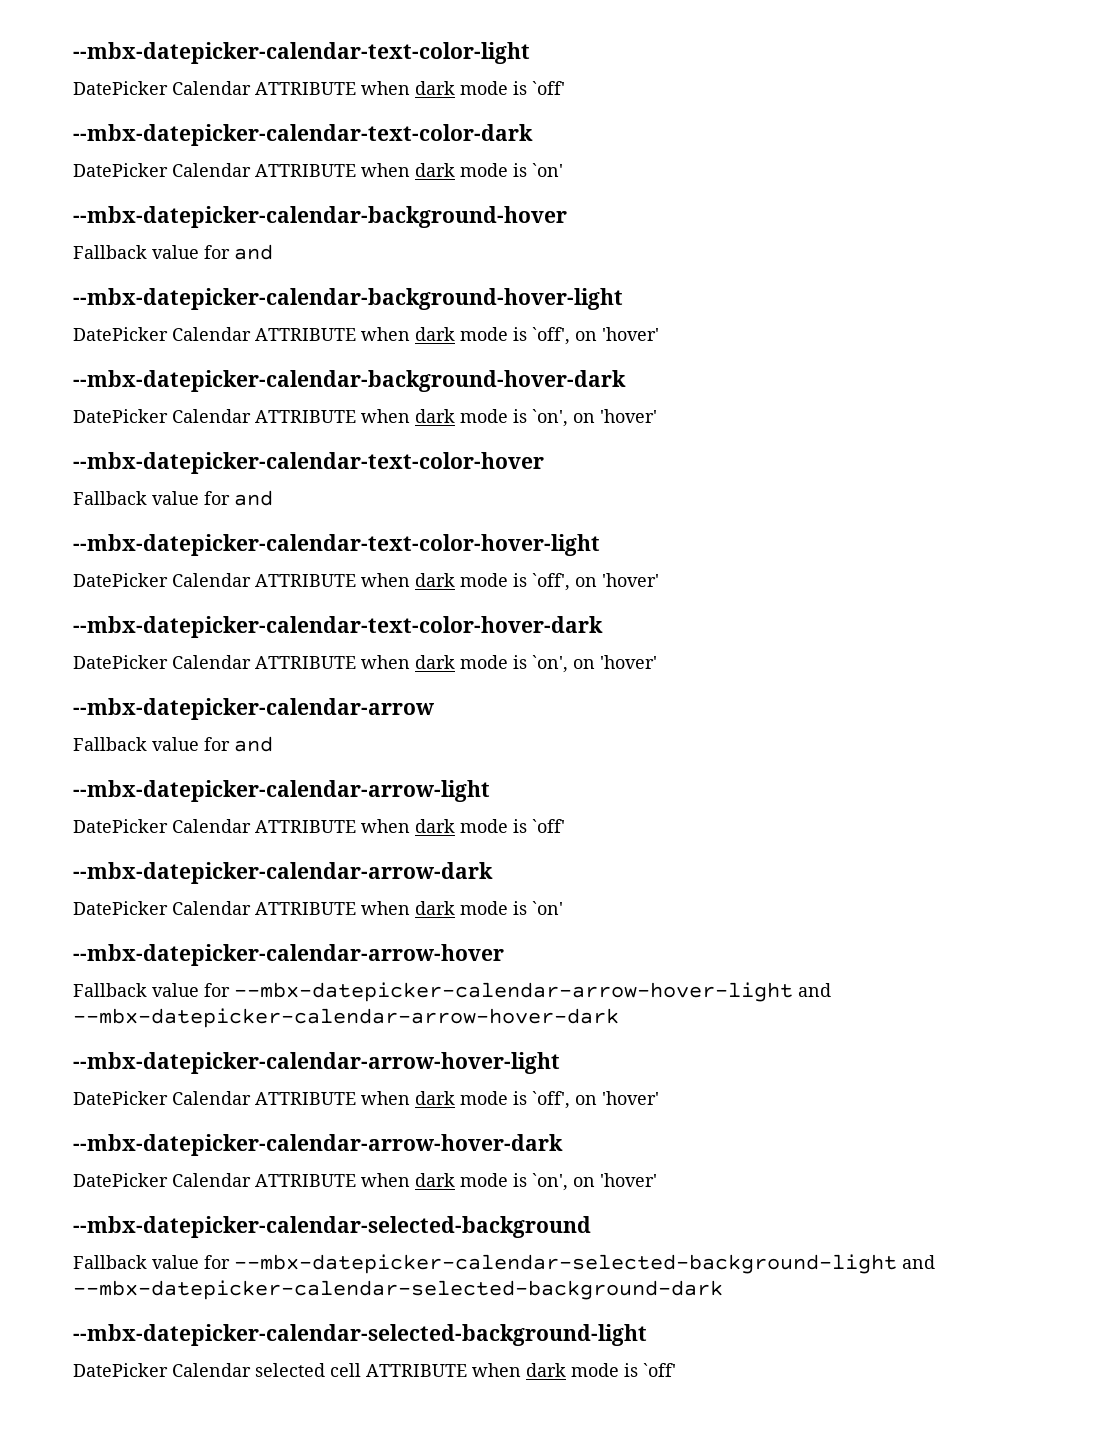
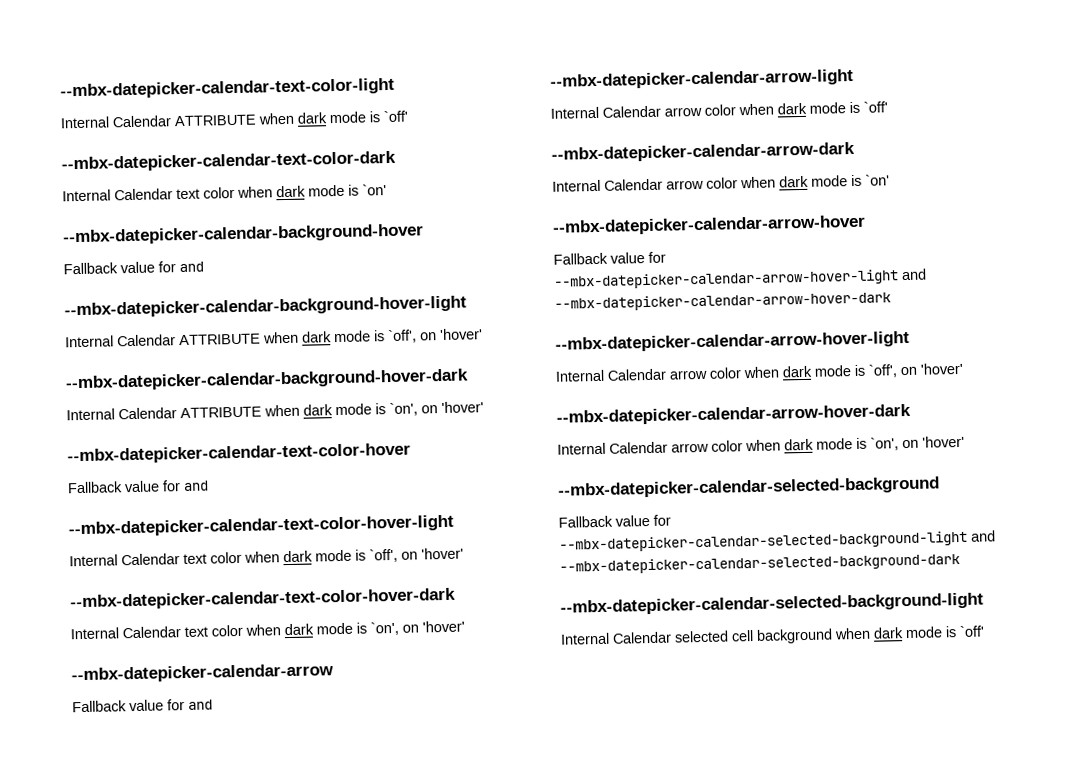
[73,81,168,95] DatePicker -> [60,116,110,129] Internal
[73,163,356,177] DatePicker Calendar ATTRIBUTE -> [62,186,235,202] Internal Calendar text color
[73,327,168,341] DatePicker -> [65,335,114,348] Internal
[73,409,168,423] DatePicker -> [66,408,115,421] Internal
[73,573,356,587] DatePicker Calendar ATTRIBUTE -> [69,551,242,567] Internal Calendar text color
[73,655,356,669] DatePicker Calendar ATTRIBUTE -> [70,624,243,640] Internal Calendar text color
[73,819,356,833] DatePicker Calendar ATTRIBUTE -> [550,104,736,119] Internal Calendar arrow color
[73,901,356,915] DatePicker Calendar ATTRIBUTE -> [552,177,738,192] Internal Calendar arrow color
[73,1091,356,1105] DatePicker Calendar ATTRIBUTE -> [555,367,742,382] Internal Calendar arrow color
[73,1173,356,1187] DatePicker Calendar ATTRIBUTE -> [557,440,743,455] Internal Calendar arrow color
[73,1363,168,1377] DatePicker -> [560,632,610,645] Internal
[366,1364,467,1377] ATTRIBUTE -> [756,628,833,644] background

